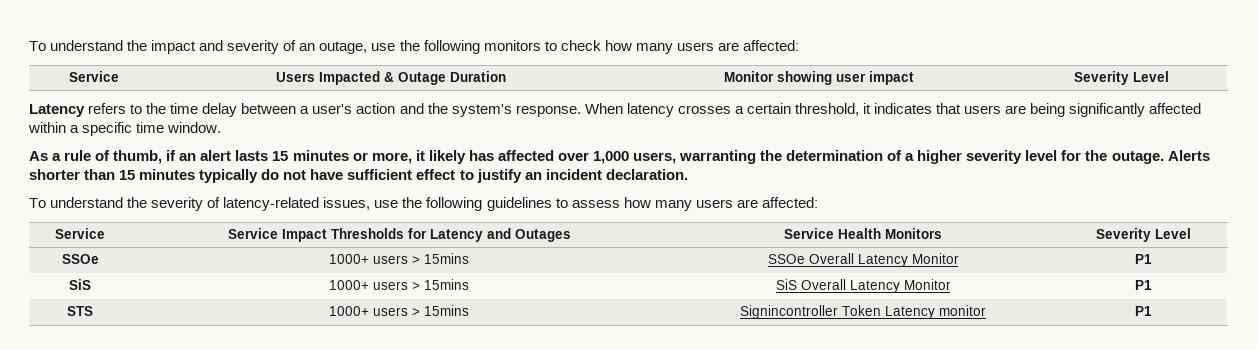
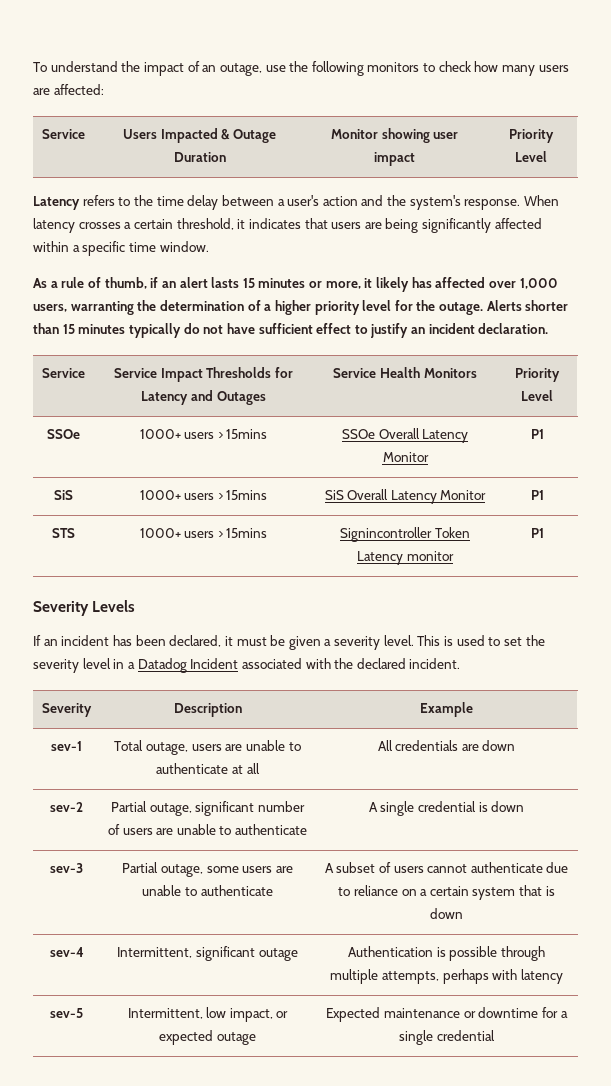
[199,40,280,54] and severity -> (184, 69) none
[1073,71,1129,85] Severity -> [508,129,554,143] Priority
[966,150,1023,164] severity -> [314,301,360,315] priority
[29,197,818,211] // To understand the severity of latency-related issues, use the following guidelines to assess how many users are affected: -> (549, 328) none
[1095,228,1151,242] Severity -> [515,368,560,382] Priority
(1152, 311) none -> [33,600,136,616] [33,635,545,650] [33,658,461,673] [42,703,92,717] [173,703,242,717] [420,702,473,717] [51,741,82,751] [114,740,301,755] [156,763,260,774] [377,740,516,751] [50,802,83,812] [111,801,305,816] [107,824,308,835] [368,801,525,816] [50,863,83,873] [122,862,293,877] [142,885,273,896] [324,862,569,873] [338,885,555,900] [430,908,463,919] [49,947,84,957] [117,946,298,961] [348,946,545,961] [330,969,563,984] [50,1008,83,1018] [127,1007,289,1022] [159,1030,256,1045] [326,1007,568,1022] [399,1030,495,1045] // Severity Levels // If an incident has been declared, it must be given a severity level. This is used to set the severity level in a Datadog Incident associated with the declared incident. // Severity | Description | Example // sev-1 | Total outage, users are unable to authenticate at all | All credentials are down // sev-2 | Partial outage, significant number of users are unable to authenticate | A single credential is down // sev-3 | Partial outage, some users are unable to authenticate | A subset of users cannot authenticate due to reliance on a certain system that is down // sev-4 | Intermittent, significant outage | Authentication is possible through multiple attempts, perhaps with latency // sev-5 | Intermittent, low impact, or expected outage | Expected maintenance or downtime for a single credential

